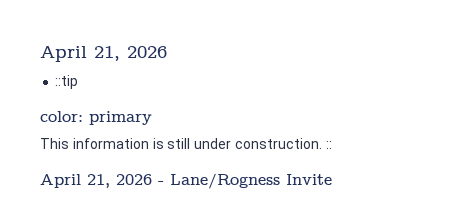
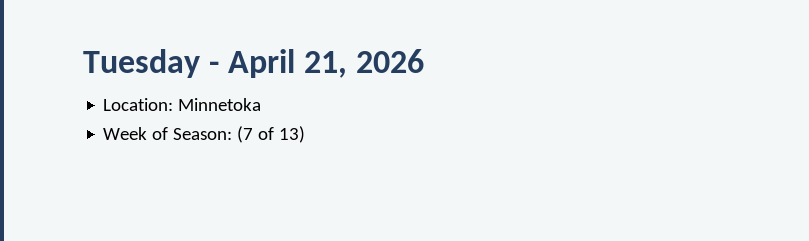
(40, 54) none -> [83,49,220,78] Tuesday -
[55,75,79,89] [40,111,152,125] [40,138,332,149] [40,173,332,189] ::tip // color: primary // This information is still under construction. :: // April 21, 2026 - Lane/Rogness Invite -> [103,98,262,111] [103,126,306,143] Location: Minnetoka // Week of Season: (7 of 13)

